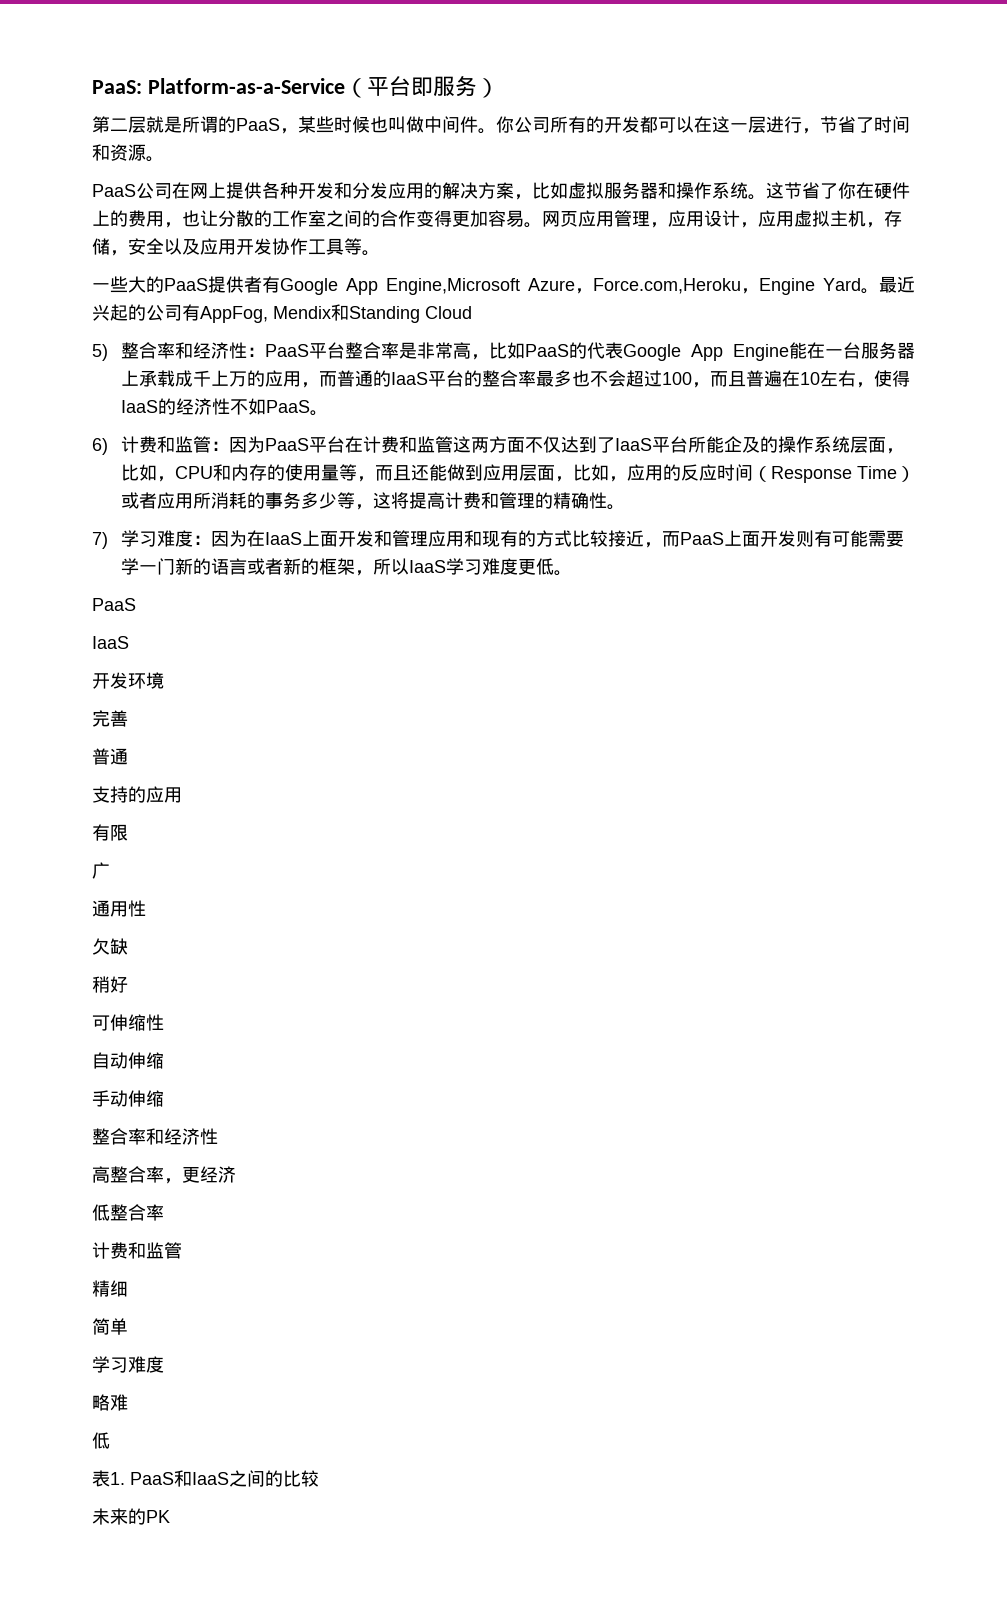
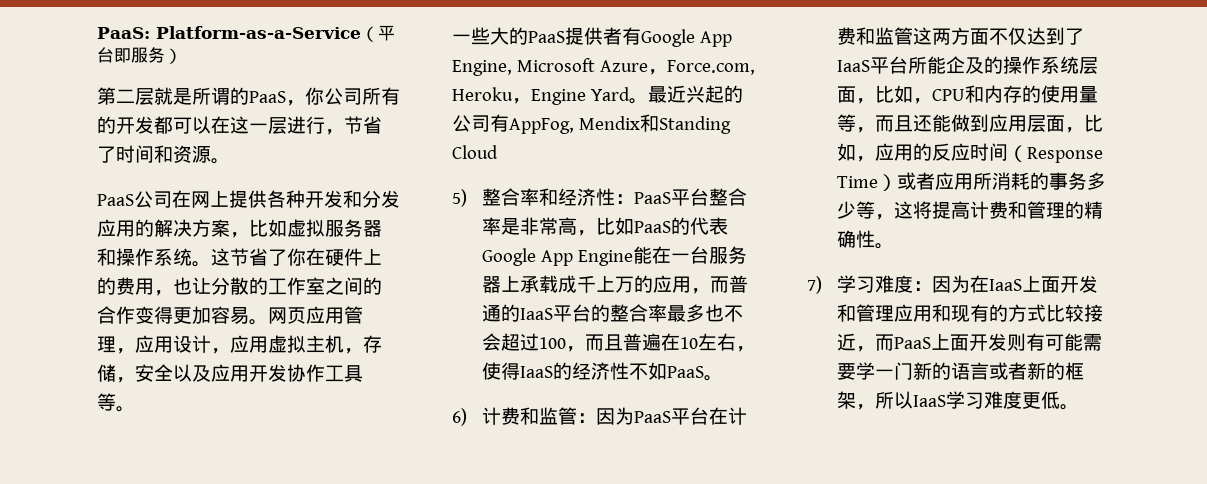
[298,116,496,134] 某些时候也叫做中间件。 -> (305, 103) none
[386,278,741,295] Engine,Microsoft Azure，Force.com,Heroku -> [452,58,755,76] [452,87,513,101] Engine, Microsoft Azure，Force.com, Heroku
[92,598,136,611] [92,636,129,649] [92,672,164,689] [92,710,128,727] [92,748,128,765] [92,786,182,803] [92,824,128,841] [92,862,110,879] [92,900,146,917] [92,938,128,955] [92,976,128,993] [92,1014,164,1031] [92,1052,164,1069] [92,1090,164,1107] [92,1128,218,1145] [92,1166,236,1184] [92,1204,164,1221] [92,1242,182,1259] [92,1280,128,1297] [92,1318,128,1335] [92,1356,164,1373] [92,1394,128,1411] [92,1432,110,1449] [92,1470,319,1487] [92,1508,170,1525] // PaaS // IaaS // 开发环境 // 完善 // 普通 // 支持的应用 // 有限 // 广 // 通用性 // 欠缺 // 稍好 // 可伸缩性 // 自动伸缩 // 手动伸缩 // 整合率和经济性 // 高整合率，更经济 // 低整合率 // 计费和监管 // 精细 // 简单 // 学习难度 // 略难 // 低 // 表1. PaaS和IaaS之间的比较 // 未来的PK -> (1079, 407) none

